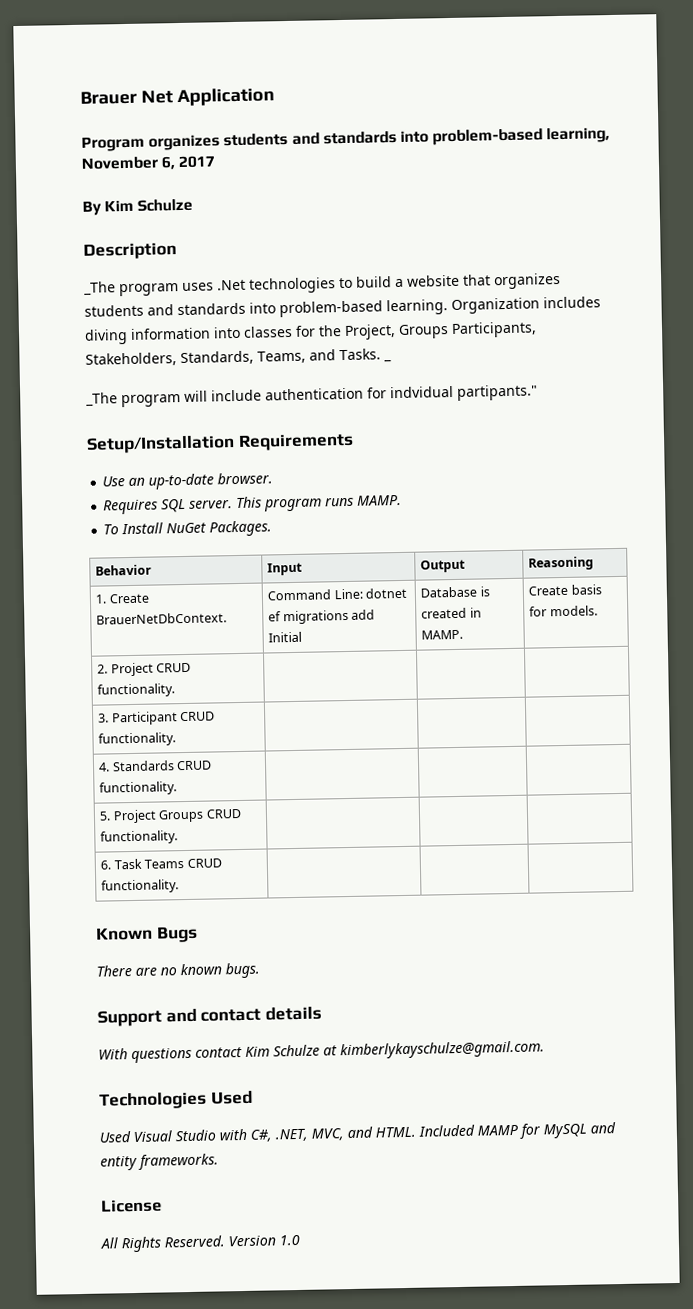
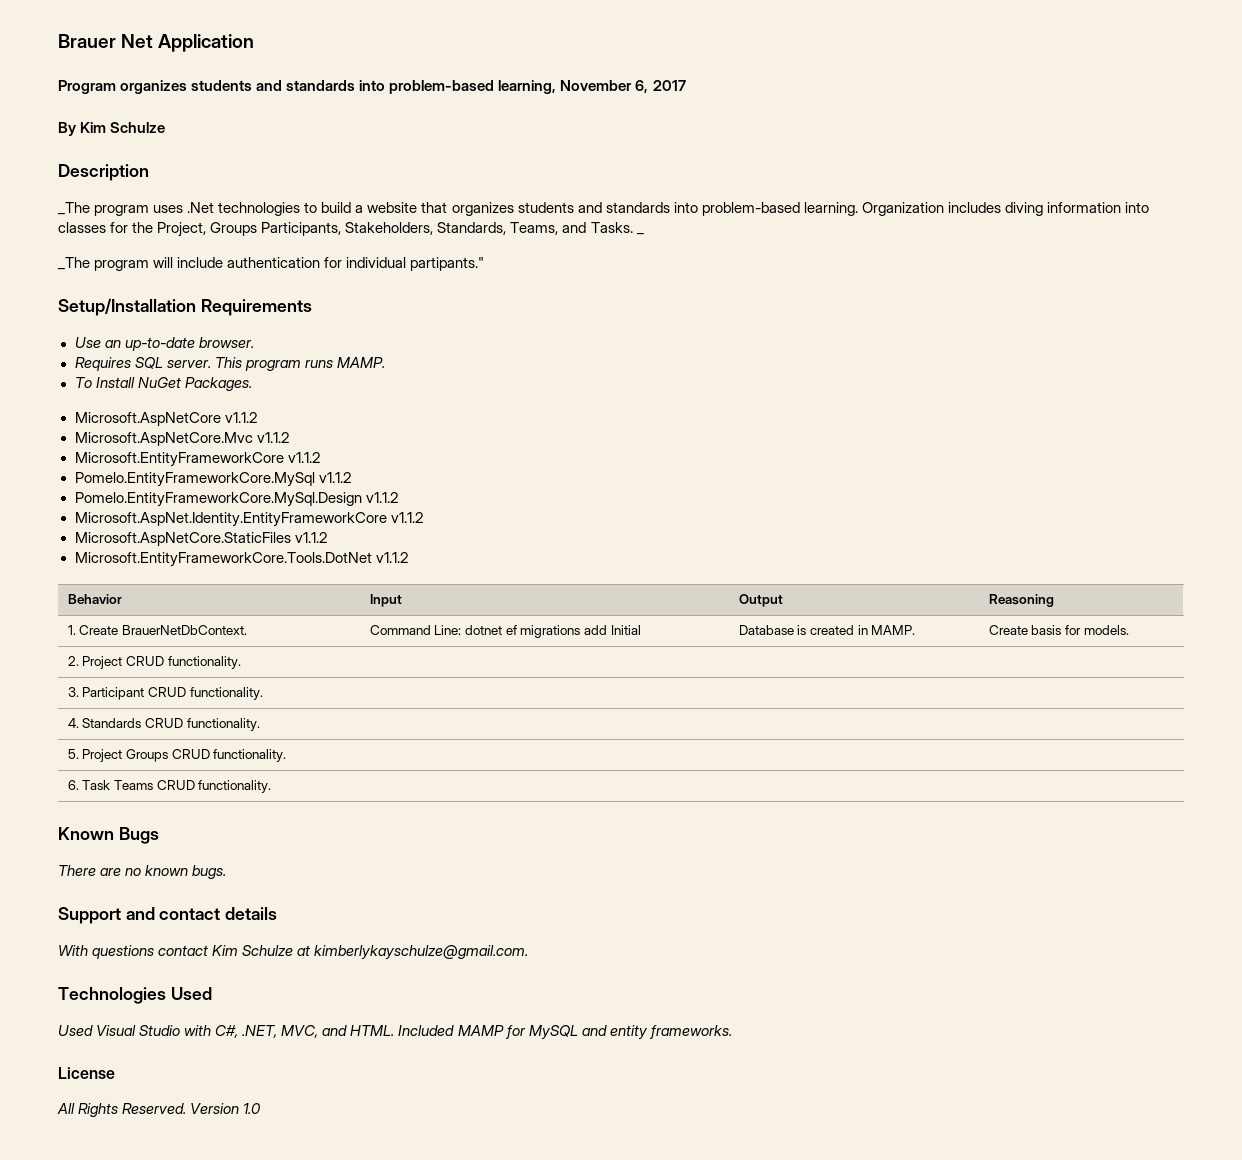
[390,385,454,399] indvidual -> [346,257,407,268] individual
(273, 528) none -> [74,412,257,426] [74,432,289,446] [74,452,320,467] [74,472,351,487] [74,492,398,507] [74,512,423,527] [74,532,327,546] [74,552,408,567] // Microsoft.AspNetCore v1.1.2 // Microsoft.AspNetCore.Mvc v1.1.2 // Microsoft.EntityFrameworkCore v1.1.2 // Pomelo.EntityFrameworkCore.MySql v1.1.2 // Pomelo.EntityFrameworkCore.MySql.Design v1.1.2 // Microsoft.AspNet.Identity.EntityFrameworkCore v1.1.2 // Microsoft.AspNetCore.StaticFiles v1.1.2 // Microsoft.EntityFrameworkCore.Tools.DotNet v1.1.2

